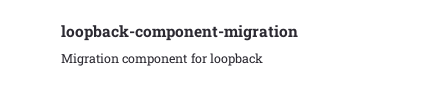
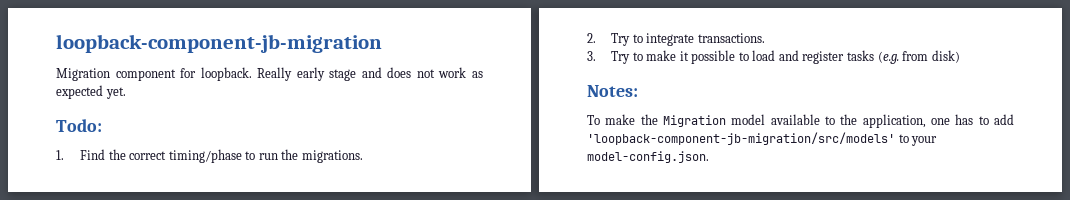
[61,25,298,41] loopback-component-migration -> [56,34,382,53] loopback-component-jb-migration
[210,53,264,66] loopback -> [200,67,484,81] [56,85,126,99] [56,119,102,132] [56,149,363,163] [587,33,765,46] [587,50,960,64] [587,85,638,97] [587,114,1014,128] [587,132,938,146] [587,151,709,163] loopback. Really early stage and does not work as expected yet. // Todo: // 1. Find the correct timing/phase to run the migrations. // 2. Try to integrate transactions. // 3. Try to make it possible to load and register tasks (e.g. from disk) // Notes: // To make the Migration model available to the application, one has to add 'loopback-component-jb-migration/src/models' to your model-config.json.

